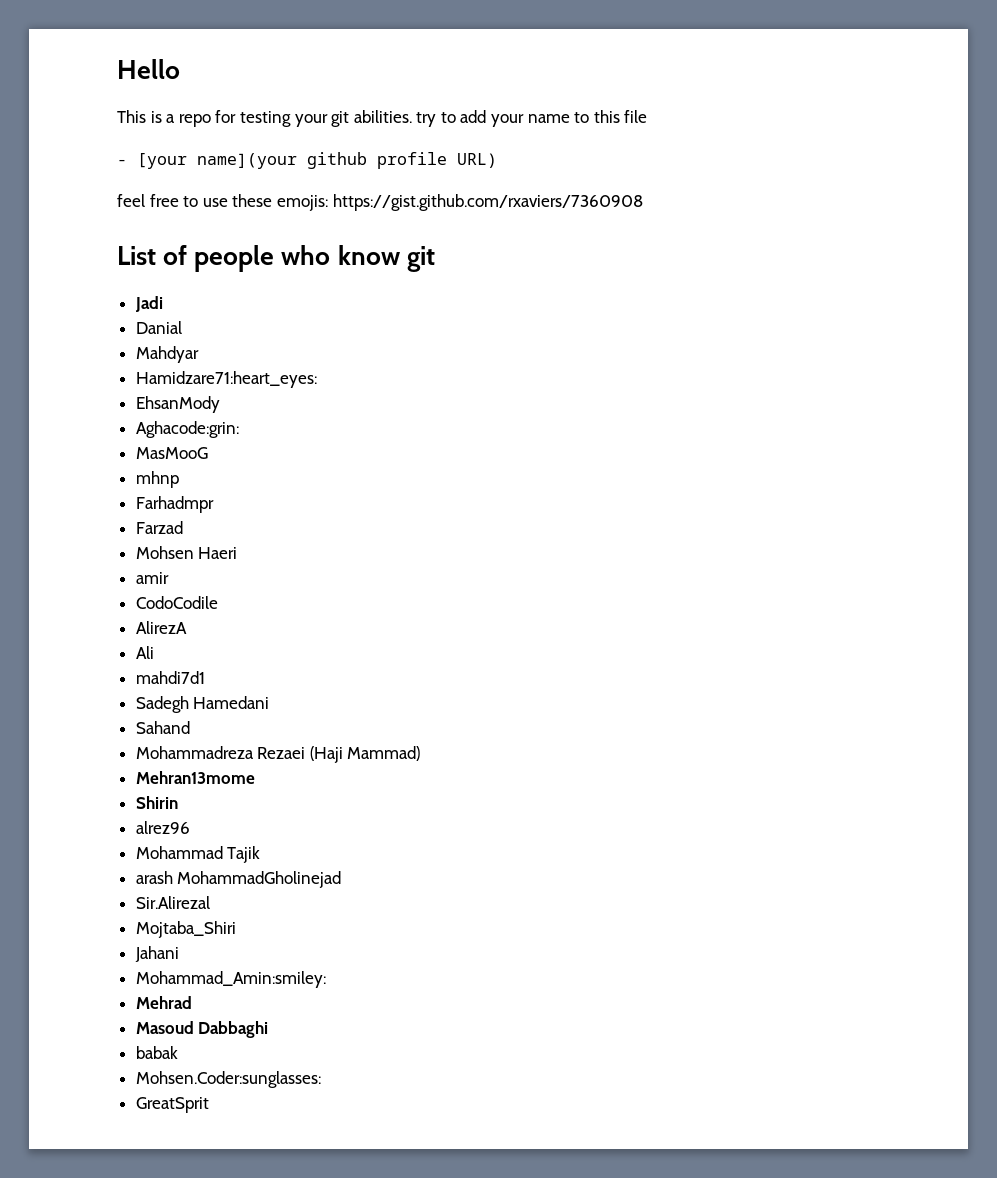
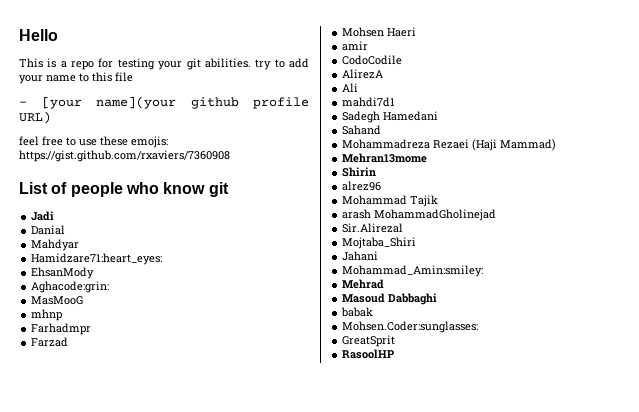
(209, 1105) none -> [342,349,395,359] // RasoolHP

